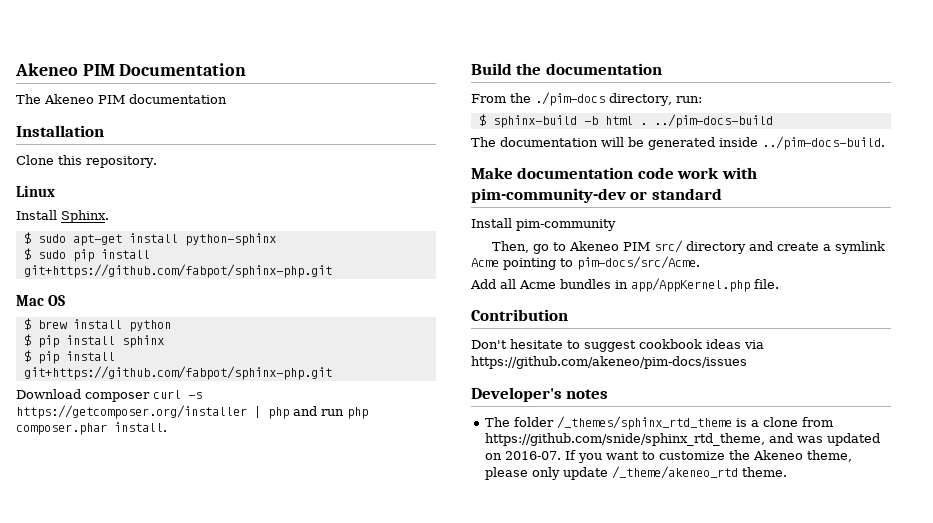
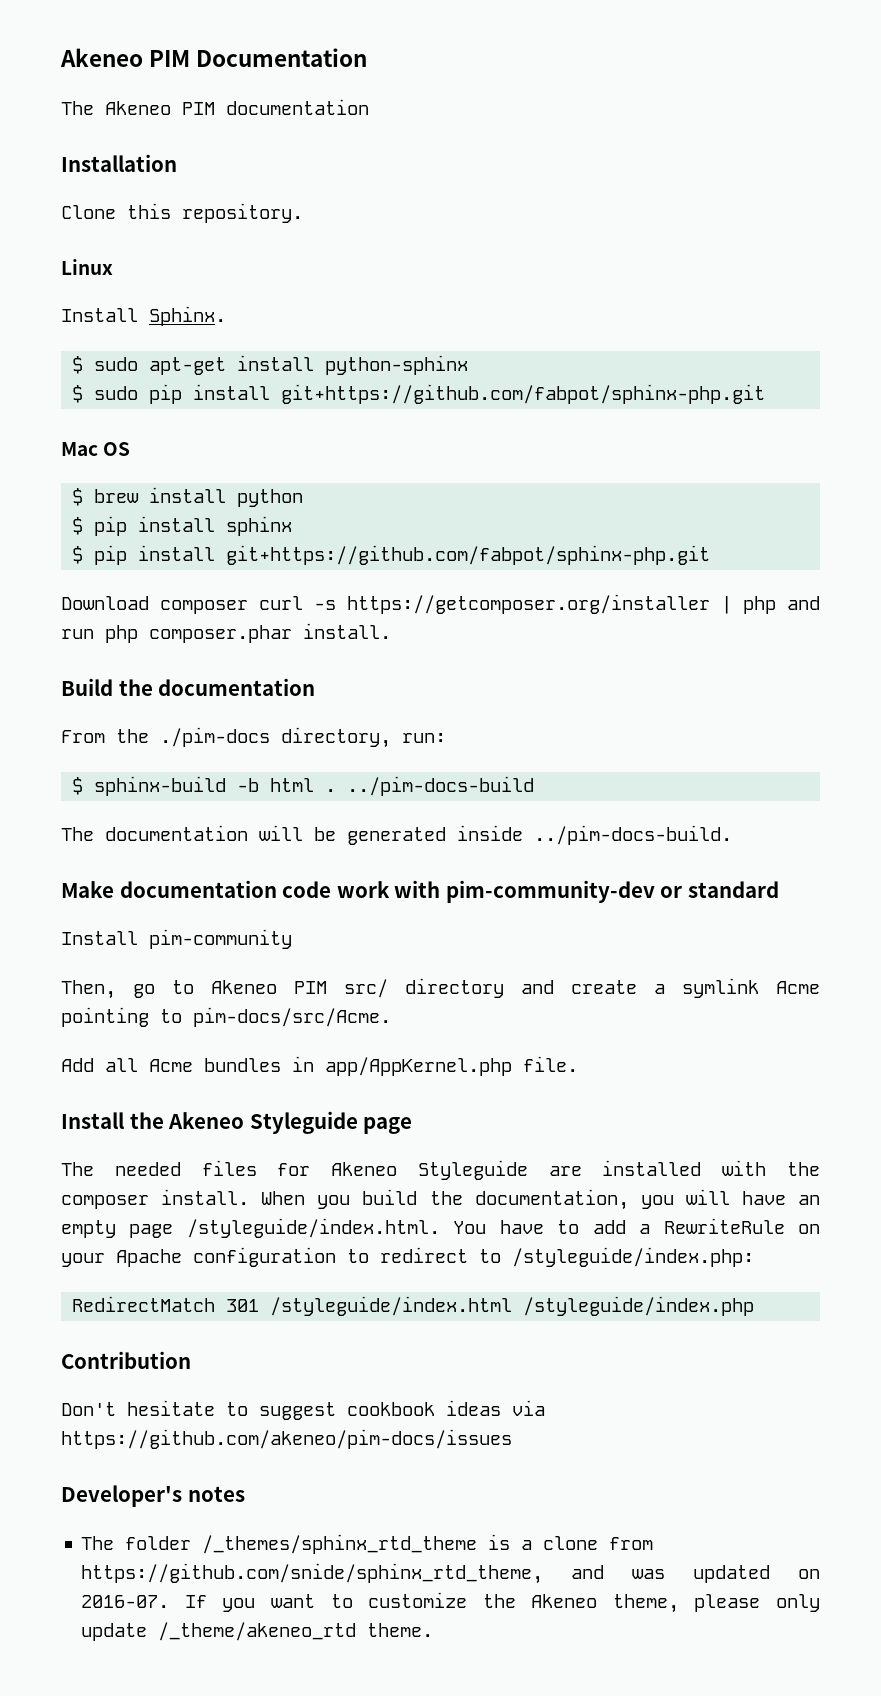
(779, 284) none -> [61,1111,413,1134] [61,1160,821,1180] [61,1189,821,1210] [61,1218,821,1238] [61,1247,754,1267] [72,1296,755,1316] // Install the Akeneo Styleguide page // The needed files for Akeneo Styleguide are installed with the composer install. When you build the documentation, you will have an empty page /styleguide/index.html. You have to add a RewriteRule on your Apache configuration to redirect to /styleguide/index.php: // RedirectMatch 301 /styleguide/index.html /styleguide/index.php

